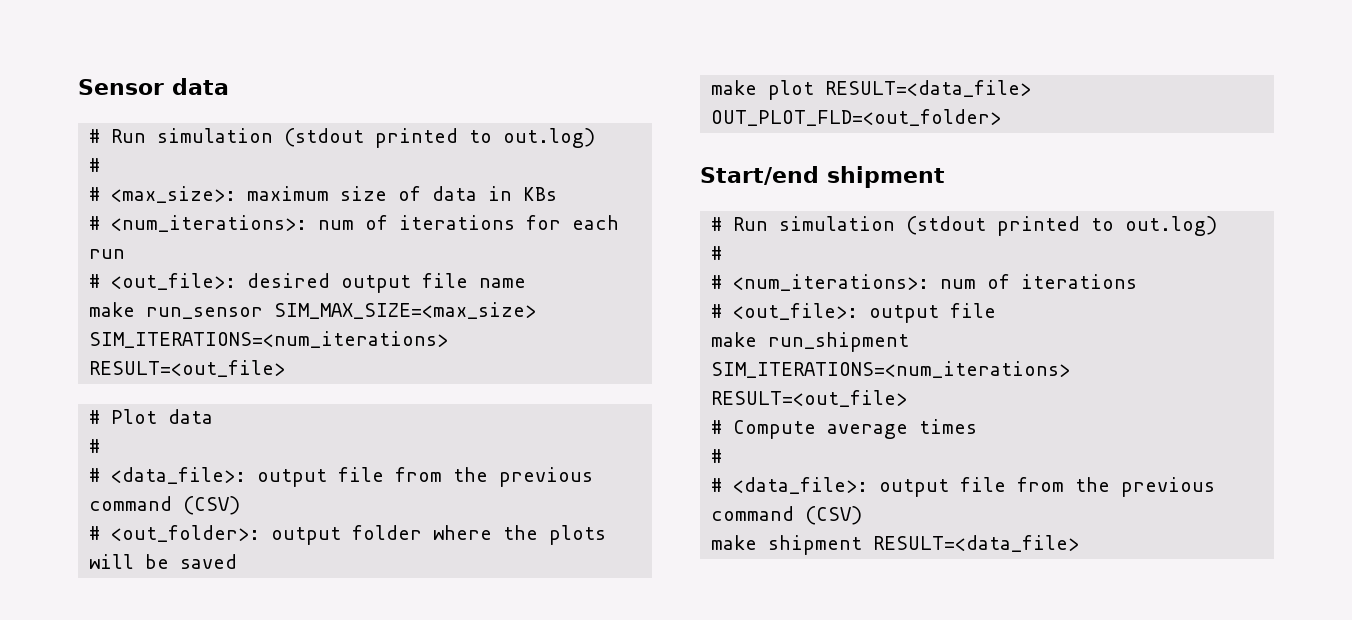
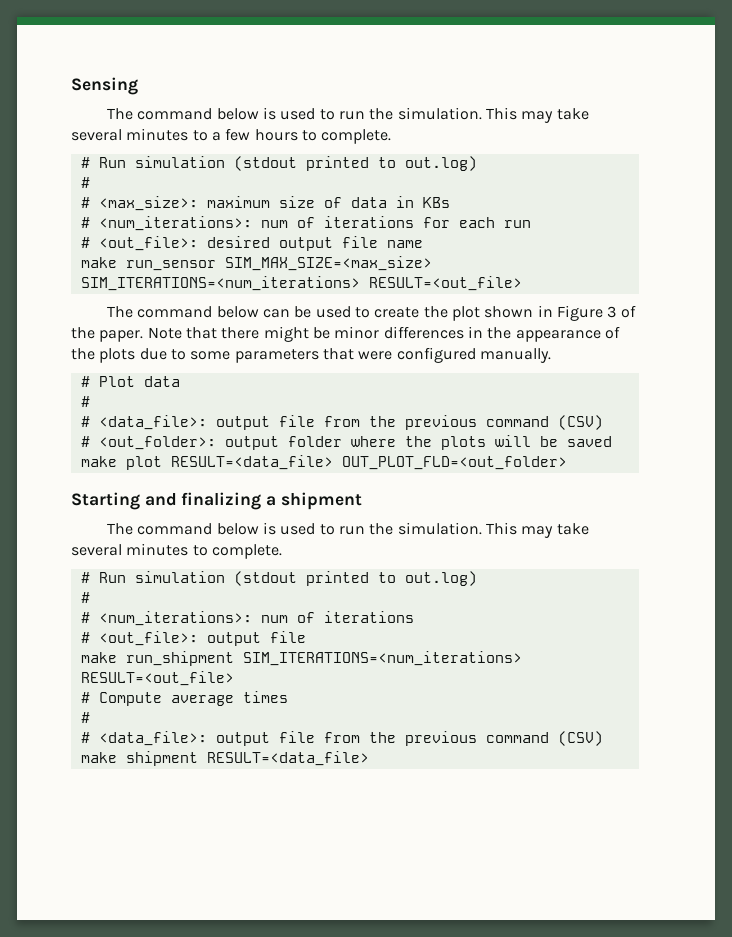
[78,78,229,95] Sensor data -> [71,77,138,95] [107,107,589,123] [71,128,392,144] Sensing // The command below is used to run the simulation. This may take several minutes to a few hours to complete.
(286, 368) none -> [107,305,636,321] [71,326,620,342] [71,347,551,363] // The command below can be used to create the plot shown in Figure 3 of the paper. Note that there might be minor differences in the appearance of the plots due to some parameters that were configured manually.
[700,166,945,188] Start/end shipment -> [71,492,362,510] [107,522,589,538] [71,543,282,559] Starting and finalizing a shipment // The command below is used to run the simulation. This may take several minutes to complete.

